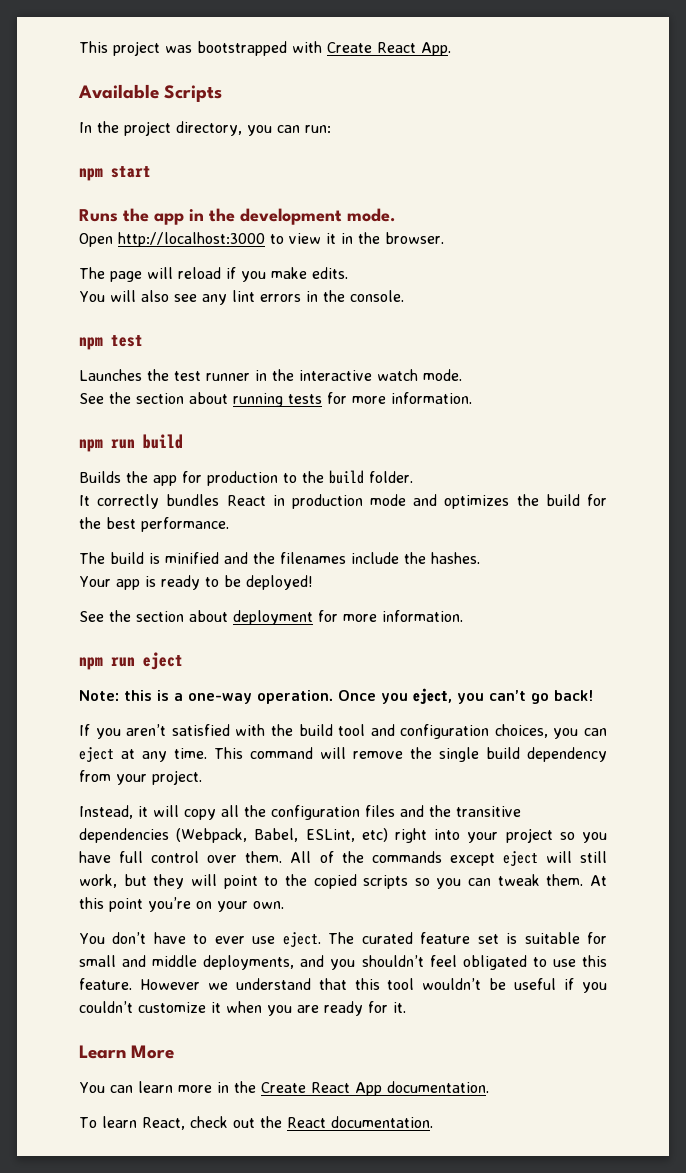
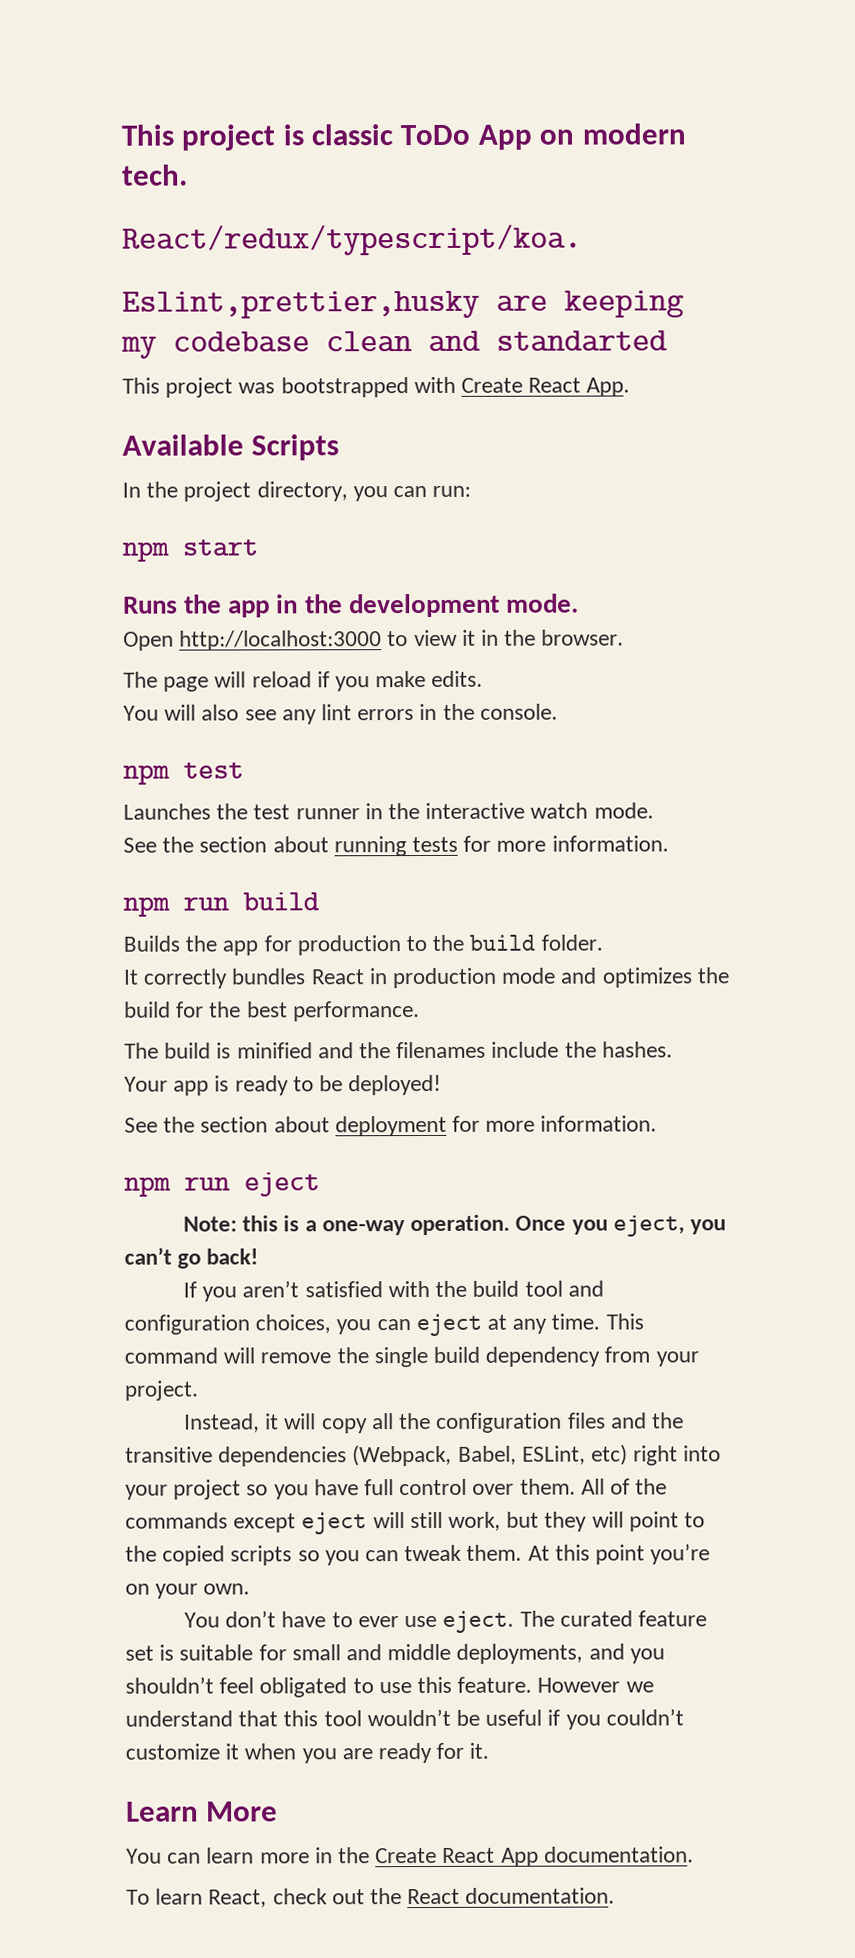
[79,41,160,56] This project -> [121,123,686,151] [122,164,188,186] [122,224,582,256] [122,290,684,319] [121,330,668,359] [122,377,234,398] This project is classic ToDo App on modern tech. // React/redux/typescript/koa. // Eslint,prettier,husky are keeping my codebase clean and standarted // This project

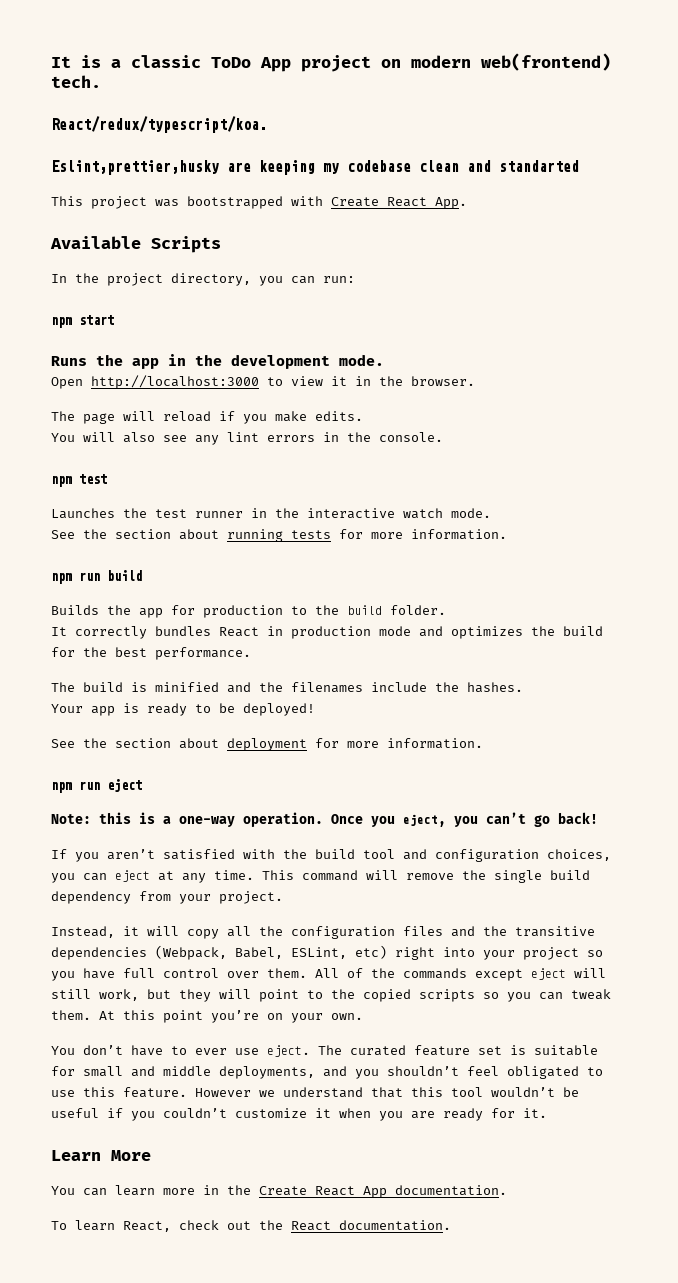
[121,124,304,151] This project is -> [51,55,121,68] It is a
(532, 137) none -> [301,55,371,72] project
(686, 134) none -> [481,53,611,71] web(frontend)

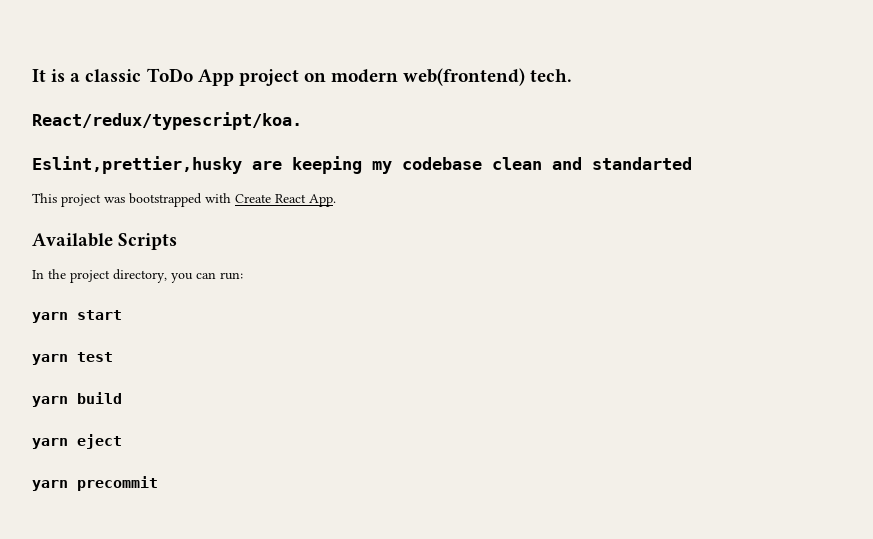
[51,317,72,328] npm -> [32,312,68,323] yarn
[51,354,384,369] [51,375,475,389] [51,411,363,424] [51,432,443,445] [51,474,107,487] [51,508,491,519] [51,529,507,542] [51,570,142,584] [51,605,446,618] [51,626,603,639] [51,647,251,660] [51,682,523,693] [51,703,315,716] [51,738,483,751] [51,779,142,793] [51,812,598,827] [51,849,611,862] [51,870,590,883] [51,891,283,904] [51,926,595,939] [51,945,603,960] [51,968,606,981] [51,989,611,1002] [51,1010,363,1023] [51,1045,598,1057] [51,1066,603,1079] [51,1087,579,1098] [51,1108,547,1121] [51,1150,151,1161] [51,1185,507,1198] [51,1220,451,1232] Runs the app in the development mode. // Open http://localhost:3000 to view it in the browser. // The page will reload if you make edits. // You will also see any lint errors in the console. // npm test // Launches the test runner in the interactive watch mode. // See the section about running tests for more information. // npm run build // Builds the app for production to the build folder. // It correctly bundles React in production mode and optimizes the build for the best performance. // The build is minified and the filenames include the hashes. // Your app is ready to be deployed! // See the section about deployment for more information. // npm run eject // Note: this is a one-way operation. Once you eject, you can’t go back! // If you aren’t satisfied with the build tool and configuration choices, you can eject at any time. This command will remove the single build dependency from your project. // Instead, it will copy all the configuration files and the transitive dependencies (Webpack, Babel, ESLint, etc) right into your project so you have full control over them. All of the commands except eject will still work, but they will point to the copied scripts so you can tweak them. At this point you’re on your own. // You don’t have to ever use eject. The curated feature set is suitable for small and middle deployments, and you shouldn’t feel obligated to use this feature. However we understand that this tool wouldn’t be useful if you couldn’t customize it when you are ready for it. // Learn More // You can learn more in the Create React App documentation. // To learn React, check out the React documentation. -> [32,352,113,365] [32,392,122,407] [32,434,122,449] [32,476,158,491] yarn test // yarn build // yarn eject // yarn precommit

